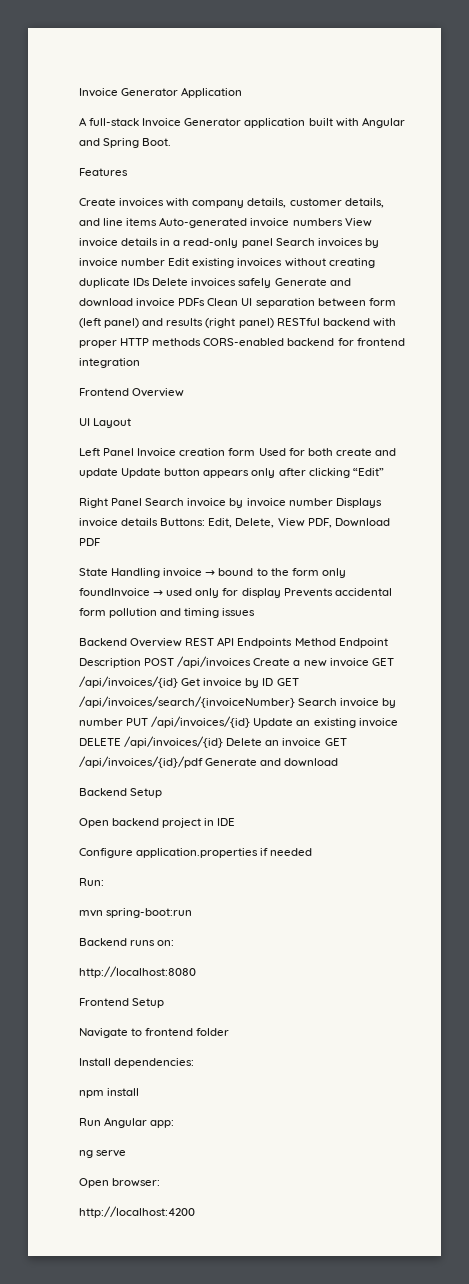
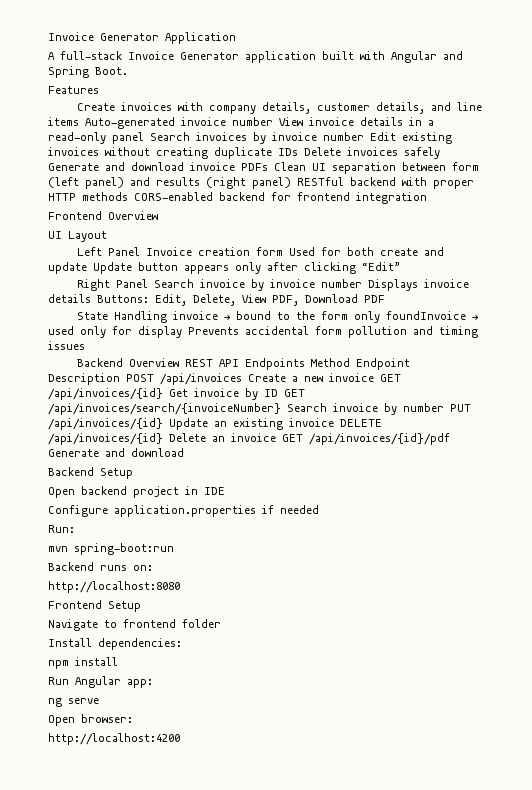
[292,218,343,226] numbers -> [232,117,273,126] number

